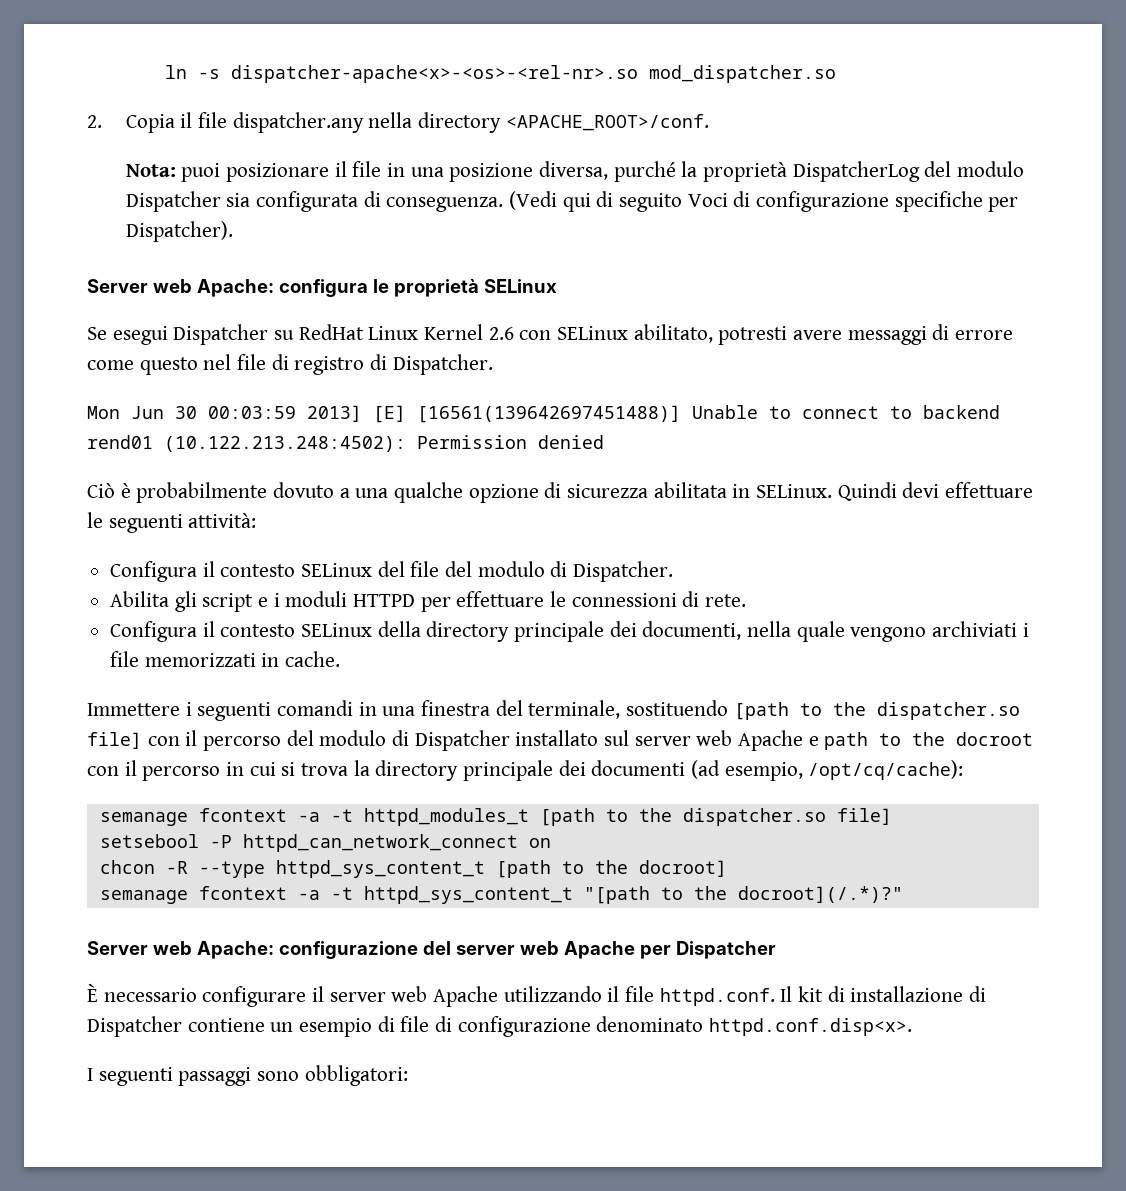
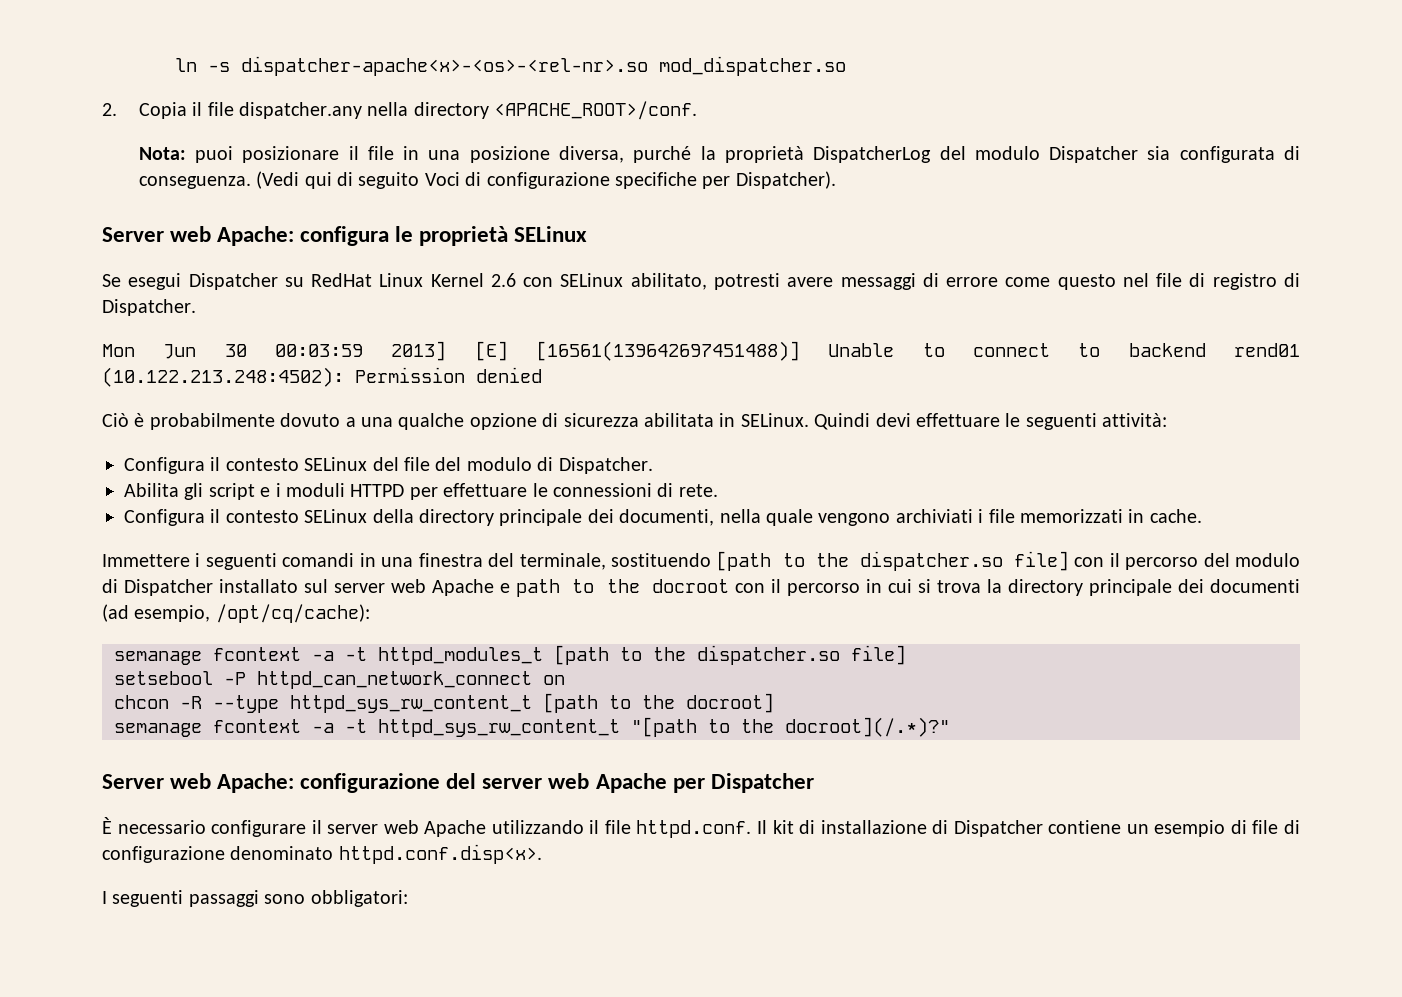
[275,860,485,878] httpd_sys_content_t -> [290,695,532,713] httpd_sys_rw_content_t
[363,886,573,904] httpd_sys_content_t -> [378,719,620,737] httpd_sys_rw_content_t

